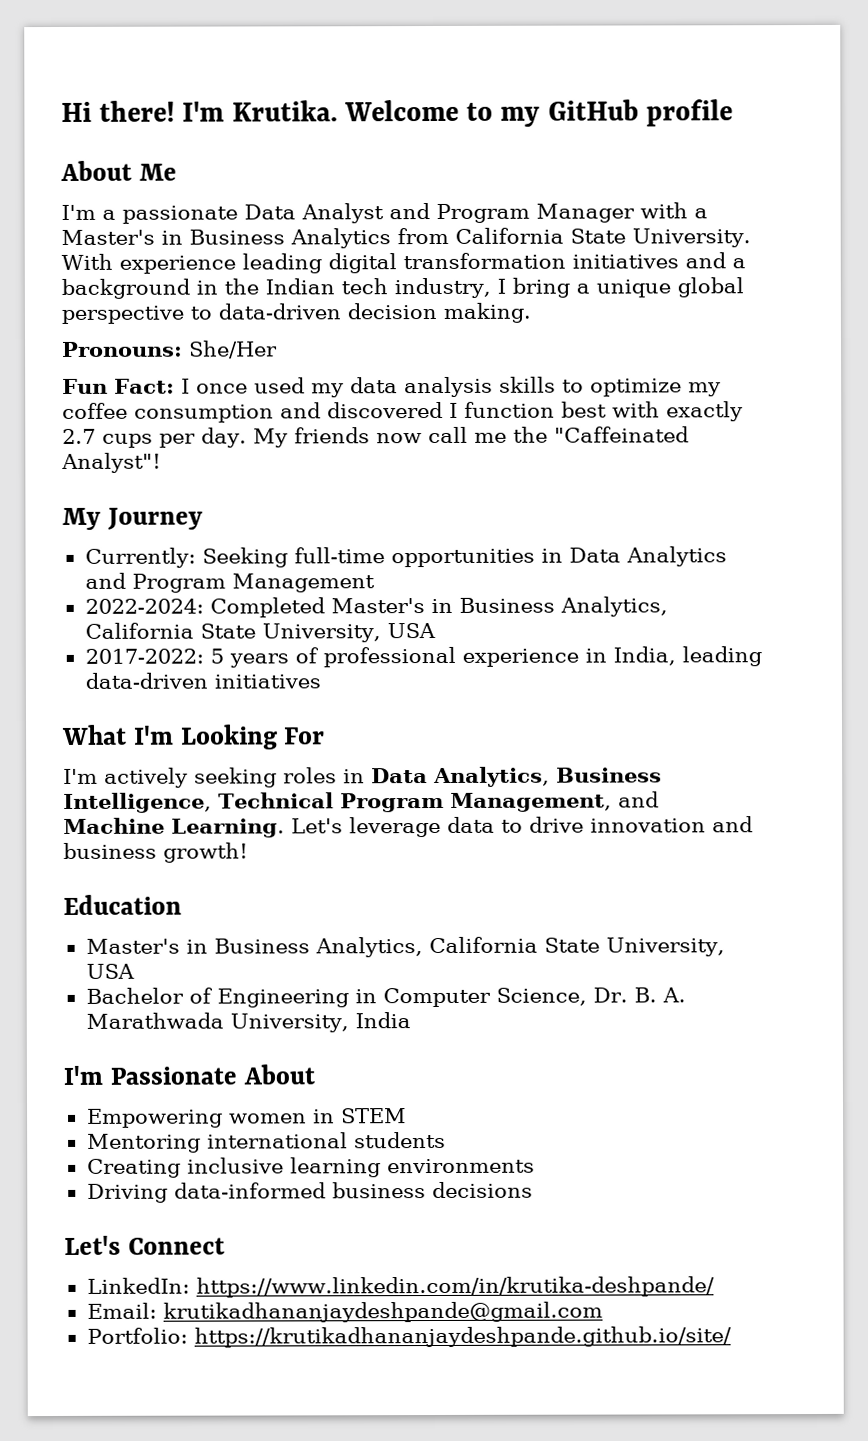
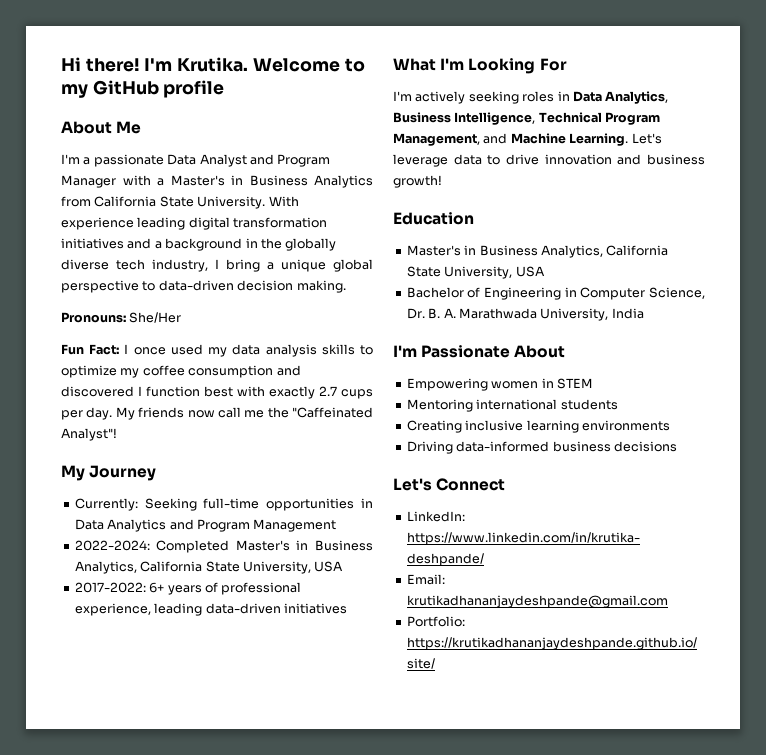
[265,278,335,295] Indian -> [285,238,337,251] [61,259,109,270] globally diverse
[209,648,224,664] 5 -> [149,582,165,593] 6+
[461,646,676,667] experience in India, -> [74,603,151,616] experience,

